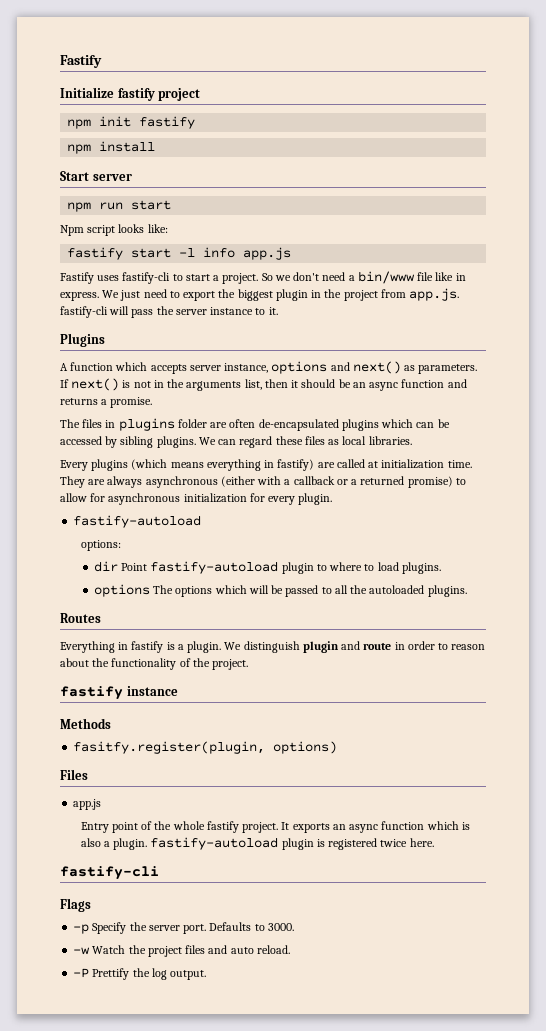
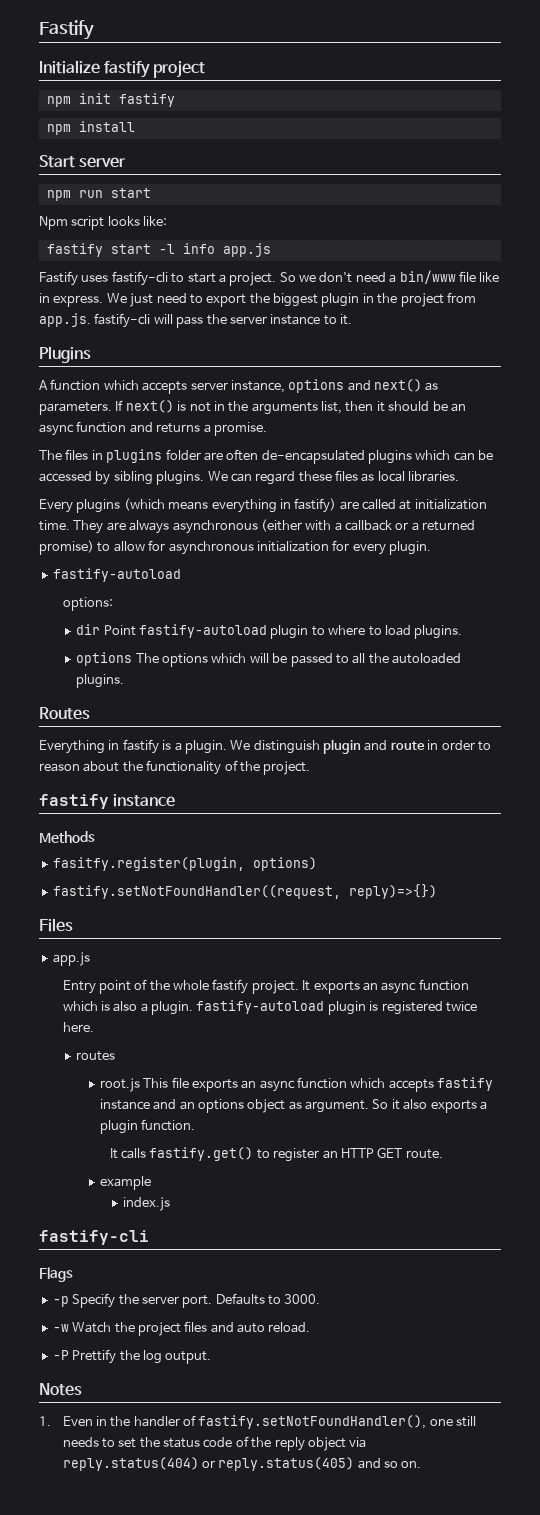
(338, 747) none -> [52,884,437,899] // fastify.setNotFoundHandler((request, reply)=>{})
(434, 842) none -> [76,1051,116,1061] [99,1077,494,1092] [99,1099,487,1113] [99,1119,196,1134] [109,1147,443,1162] [99,1176,151,1190] [123,1197,171,1211] // routes // root.js This file exports an async function which accepts fastify instance and an options object as argument. So it also exports a plugin function. // It calls fastify.get() to register an HTTP GET route. // example // index.js
(207, 975) none -> [39,1383,82,1396] [39,1415,477,1429] [62,1436,367,1451] [62,1457,422,1471] // Notes // 1. Even in the handler of fastify.setNotFoundHandler(), one still needs to set the status code of the reply object via reply.status(404) or reply.status(405) and so on.

